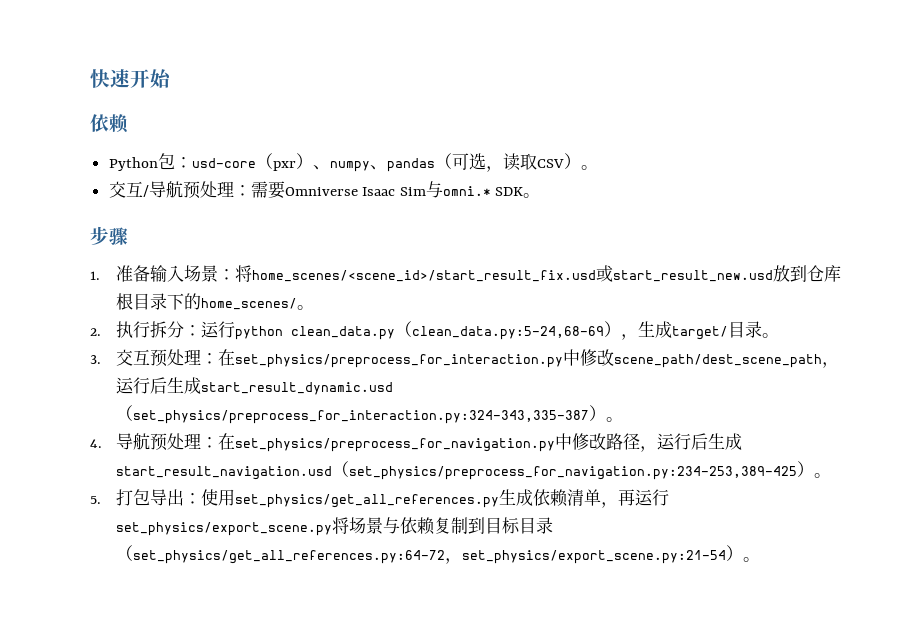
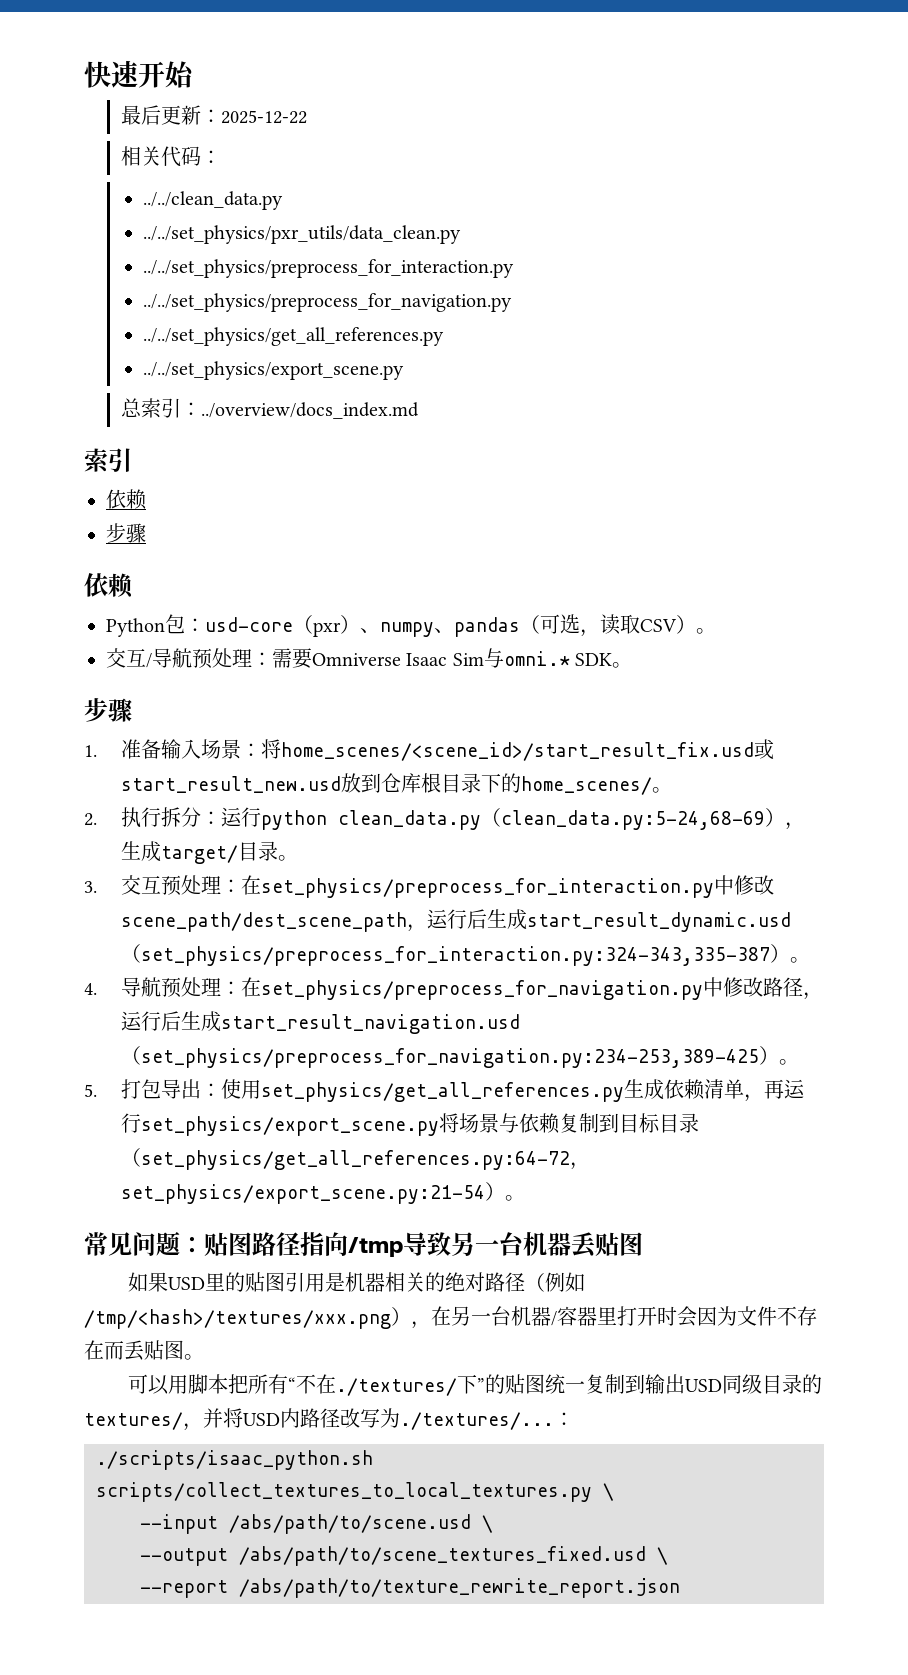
(171, 78) none -> [121,105,308,125] [121,146,222,167] [143,191,284,210] [143,225,462,244] [143,259,515,278] [143,293,513,312] [143,327,445,346] [143,361,405,380] [121,398,420,419] [83,448,132,473] [106,489,147,510] [106,523,146,543] // 最后更新：2025-12-22 // 相关代码： // ../../clean_data.py // ../../set_physics/pxr_utils/data_clean.py // ../../set_physics/preprocess_for_interaction.py // ../../set_physics/preprocess_for_navigation.py // ../../set_physics/get_all_references.py // ../../set_physics/export_scene.py // 总索引：../overview/docs_index.md // 索引 // 依赖 // 步骤
(760, 559) none -> [84,1231,643,1258] [127,1272,585,1292] [84,1306,817,1329] [84,1340,204,1361] [127,1374,822,1396] [84,1408,574,1431] [96,1450,373,1470] [96,1482,614,1502] [140,1514,493,1534] [140,1546,668,1566] [140,1578,680,1598] // 常见问题：贴图路径指向/tmp导致另一台机器丢贴图 // 如果USD里的贴图引用是机器相关的绝对路径（例如/tmp/<hash>/textures/xxx.png），在另一台机器/容器里打开时会因为文件不存在而丢贴图。 // 可以用脚本把所有“不在./textures/下”的贴图统一复制到输出USD同级目录的textures/，并将USD内路径改写为./textures/...： // ./scripts/isaac_python.sh scripts/collect_textures_to_local_textures.py \ // --input /abs/path/to/scene.usd \ // --output /abs/path/to/scene_textures_fixed.usd \ // --report /abs/path/to/texture_rewrite_report.json

